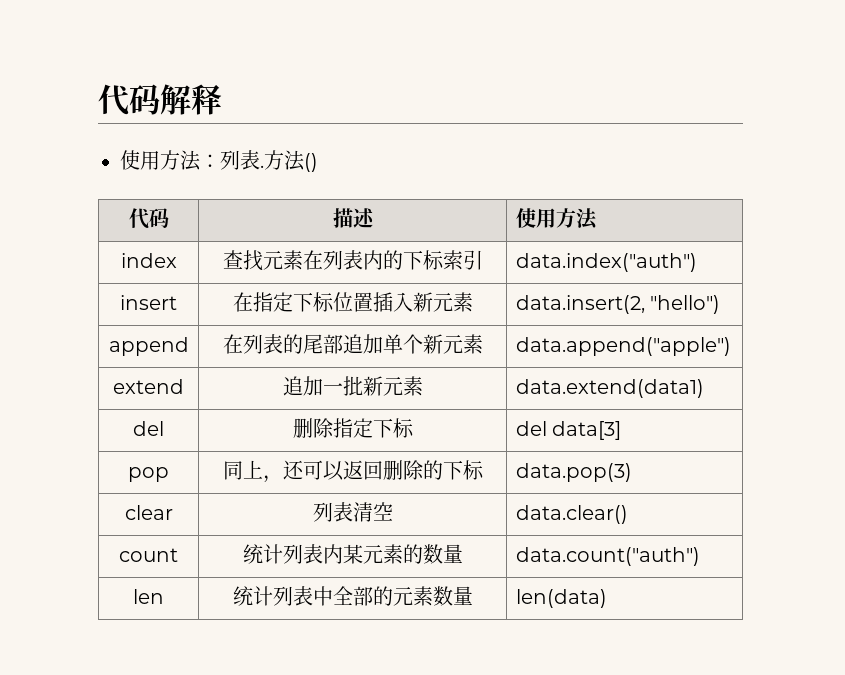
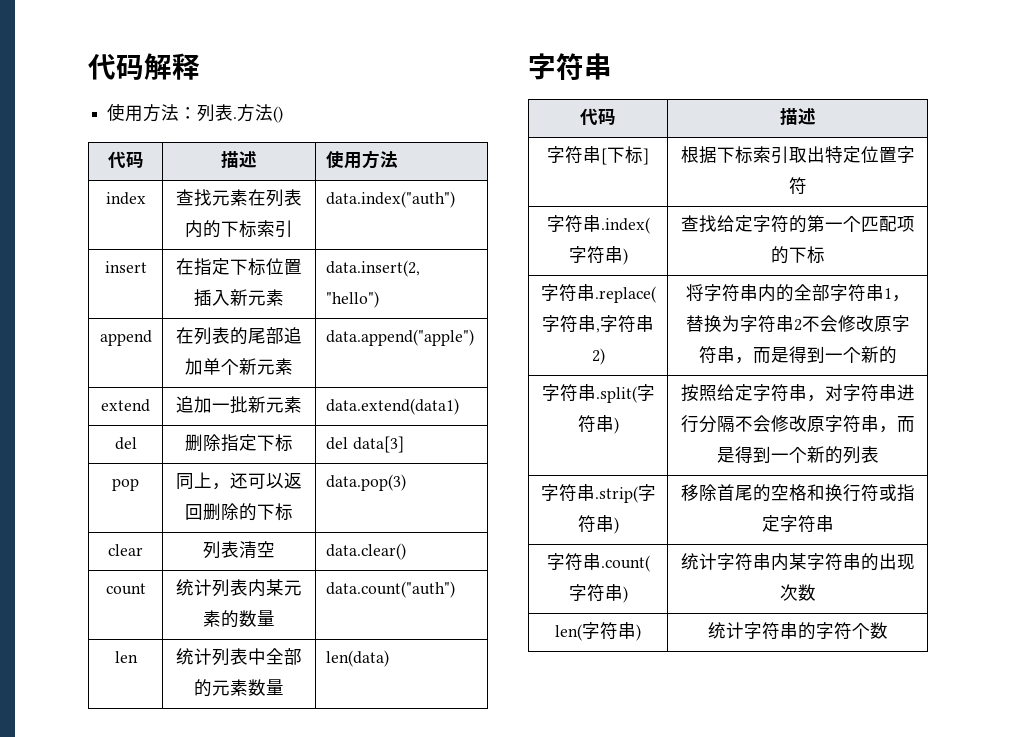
(607, 598) none -> [528,53,612,80] [580,108,616,126] [779,108,816,125] [547,146,649,165] [680,146,915,164] [788,177,807,195] [546,215,650,234] [568,246,628,265] [680,215,915,233] [770,246,825,264] [540,284,656,303] [542,315,654,333] [591,348,605,365] [685,284,910,302] [685,315,910,333] [698,346,897,364] [541,384,655,403] [577,415,619,434] [680,384,915,402] [680,415,915,433] [716,446,879,464] [540,484,656,503] [577,515,619,534] [680,484,915,502] [761,515,834,533] [546,553,650,572] [568,584,628,603] [680,553,915,571] [779,584,816,601] [555,622,641,641] [707,622,888,640] // 字符串 // 代码 | 描述 // 字符串[下标] | 根据下标索引取出特定位置字符 // 字符串.index(字符串) | 查找给定字符的第一个匹配项的下标 // 字符串.replace(字符串,字符串2) | 将字符串内的全部字符串1，替换为字符串2不会修改原字符串，而是得到一个新的 // 字符串.split(字符串) | 按照给定字符串，对字符串进行分隔不会修改原字符串，而是得到一个新的列表 // 字符串.strip(字符串) | 移除首尾的空格和换行符或指定字符串 // 字符串.count(字符串) | 统计字符串内某字符串的出现次数 // len(字符串) | 统计字符串的字符个数

